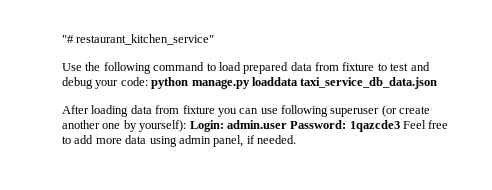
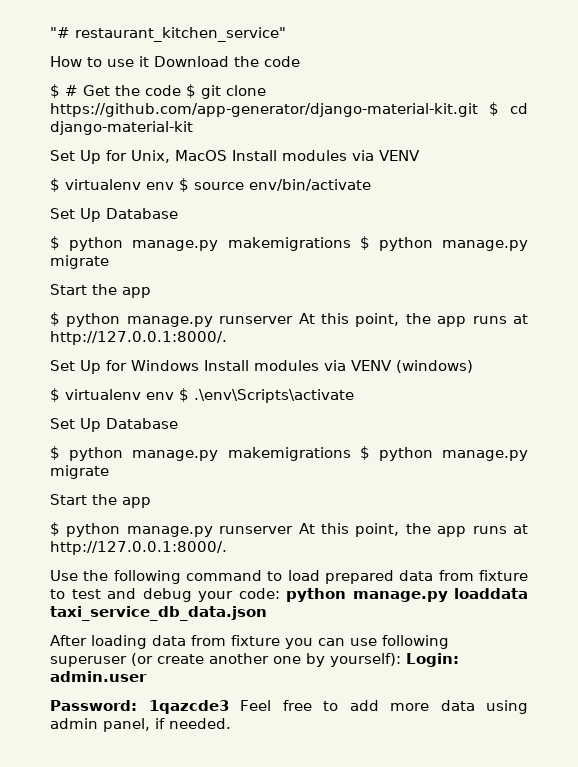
(215, 39) none -> [50,56,300,67] [50,84,266,99] [50,102,528,117] [50,121,193,135] [50,150,420,164] [50,178,371,192] [50,208,178,222] [50,236,528,251] [50,255,109,269] [50,284,151,298] [50,312,528,327] [50,331,227,345] [50,360,473,374] [50,388,354,403] [50,418,178,432] [50,446,528,461] [50,465,109,479] [50,494,151,508] [50,522,528,537] [50,541,227,555] // How to use it Download the code // $ # Get the code $ git clone https://github.com/app-generator/django-material-kit.git $ cd django-material-kit // Set Up for Unix, MacOS Install modules via VENV // $ virtualenv env $ source env/bin/activate // Set Up Database // $ python manage.py makemigrations $ python manage.py migrate // Start the app // $ python manage.py runserver At this point, the app runs at http://127.0.0.1:8000/. // Set Up for Windows Install modules via VENV (windows) // $ virtualenv env $ .\env\Scripts\activate // Set Up Database // $ python manage.py makemigrations $ python manage.py migrate // Start the app // $ python manage.py runserver At this point, the app runs at http://127.0.0.1:8000/.
(287, 124) none -> (147, 676) //

